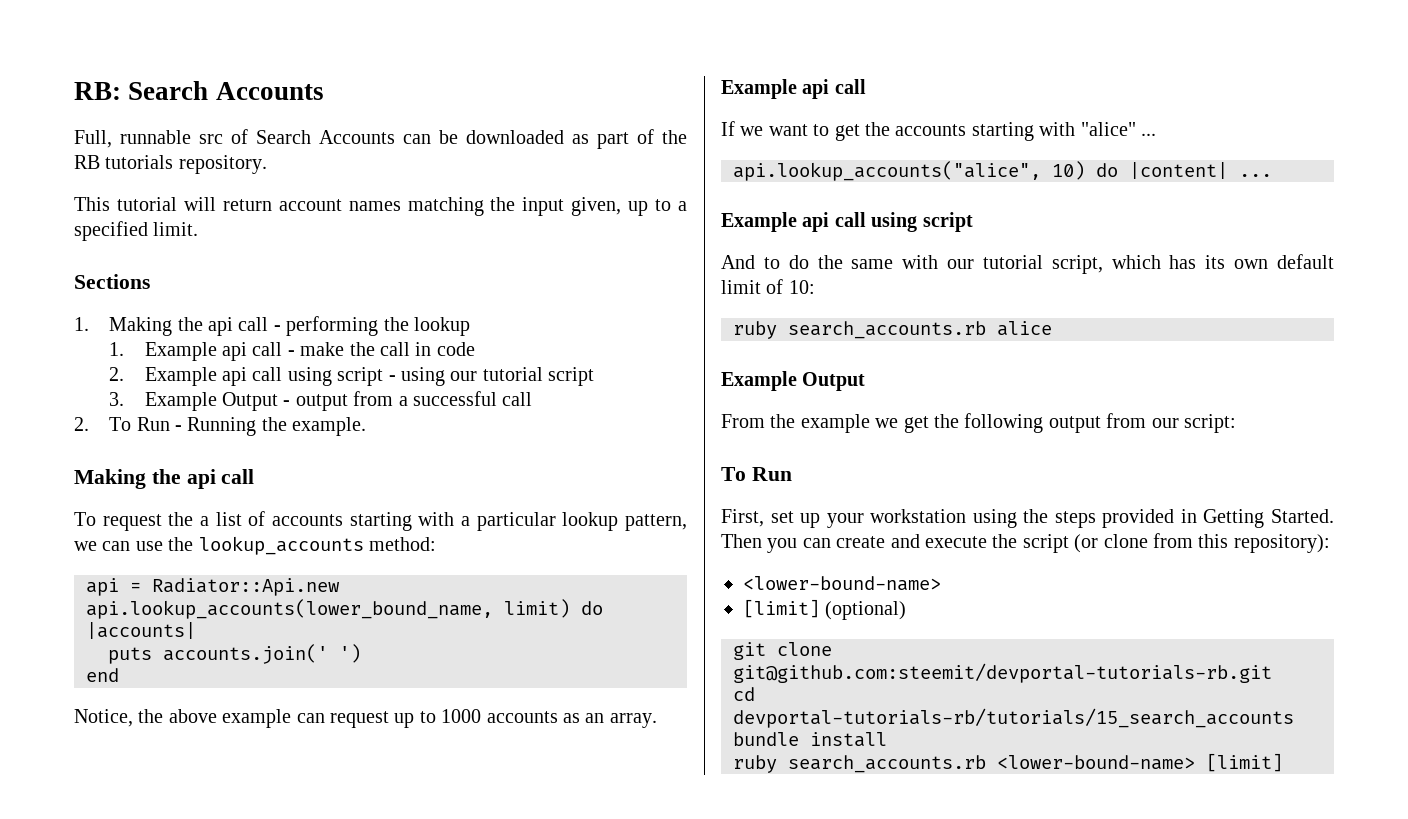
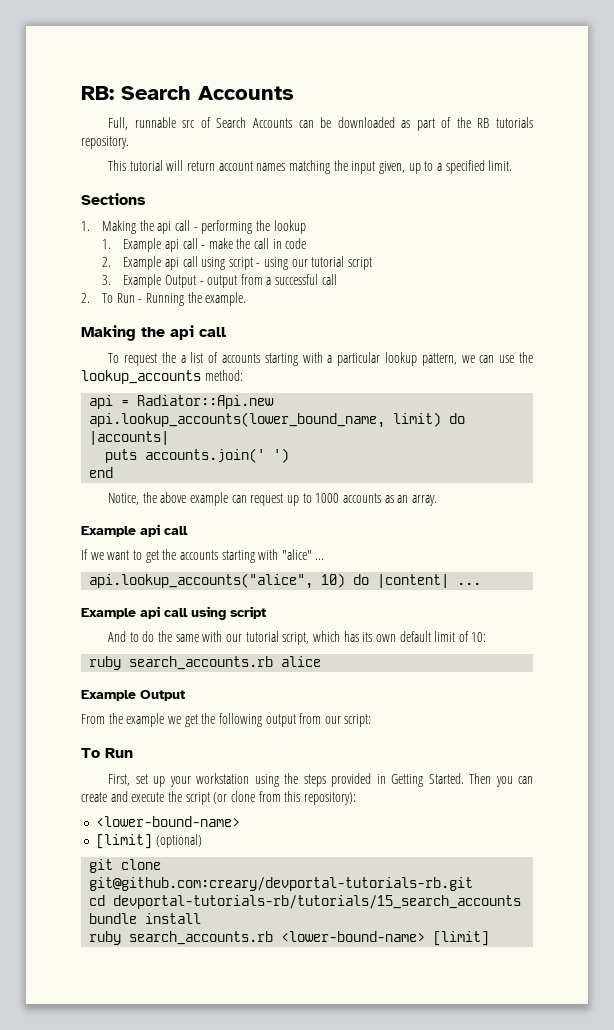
[733,663,1272,683] git@github.com:steemit/devportal-tutorials-rb.git -> [89,877,474,891] git@github.com:creary/devportal-tutorials-rb.git

